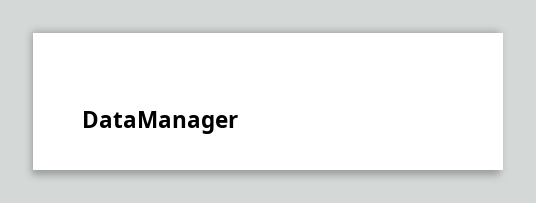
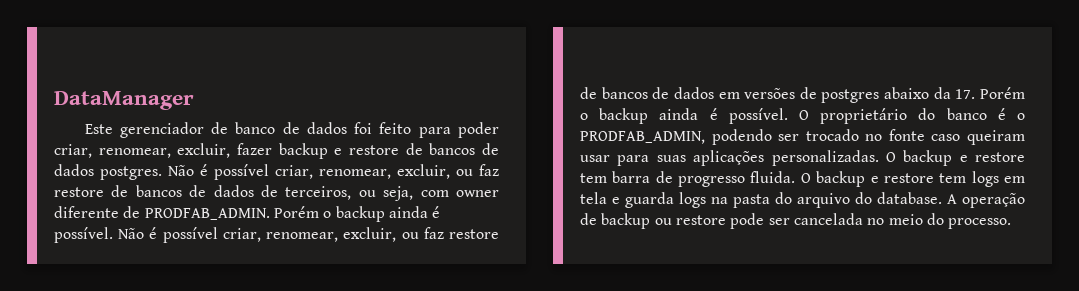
(238, 122) none -> [84,122,499,138] [54,143,500,159] [54,164,499,180] [54,185,499,201] [54,206,441,222] [54,227,500,243] [580,87,1025,103] [580,108,1025,124] [580,129,1025,145] [580,150,1025,166] [580,171,1025,187] [580,192,1025,208] [580,213,1012,229] // Este gerenciador de banco de dados foi feito para poder criar, renomear, excluir, fazer backup e restore de bancos de dados postgres. Não é possível criar, renomear, excluir, ou faz restore de bancos de dados de terceiros, ou seja, com owner diferente de PRODFAB_ADMIN. Porém o backup ainda é possível. Não é possível criar, renomear, excluir, ou faz restore de bancos de dados em versões de postgres abaixo da 17. Porém o backup ainda é possível. O proprietário do banco é o PRODFAB_ADMIN, podendo ser trocado no fonte caso queiram usar para suas aplicações personalizadas. O backup e restore tem barra de progresso fluida. O backup e restore tem logs em tela e guarda logs na pasta do arquivo do database. A operação de backup ou restore pode ser cancelada no meio do processo.

